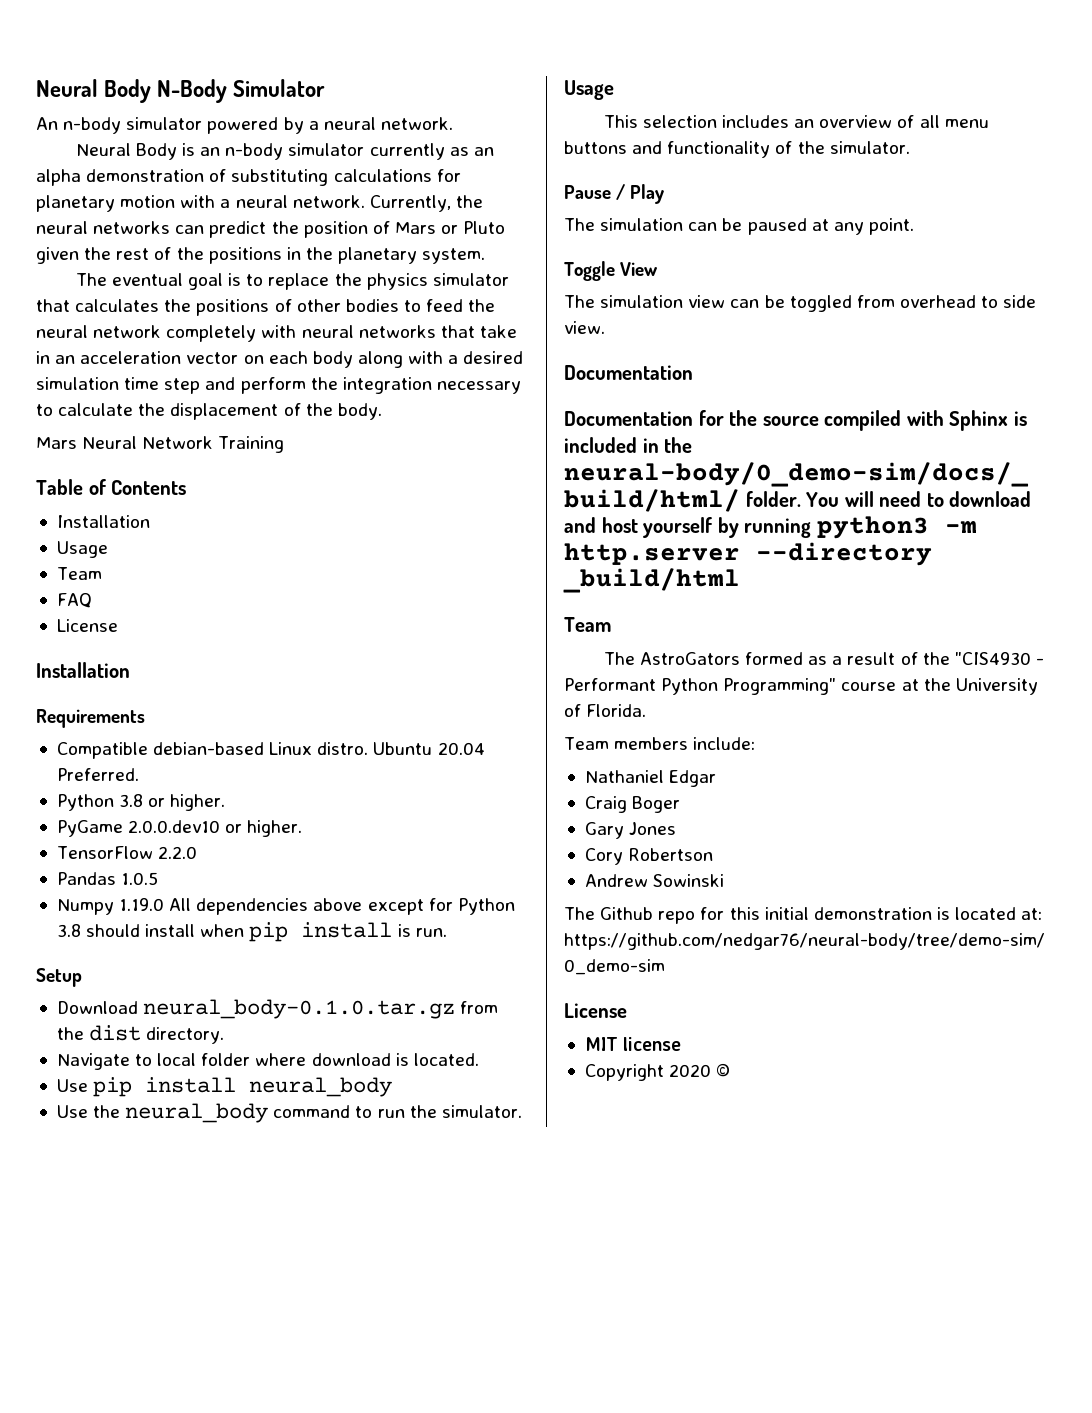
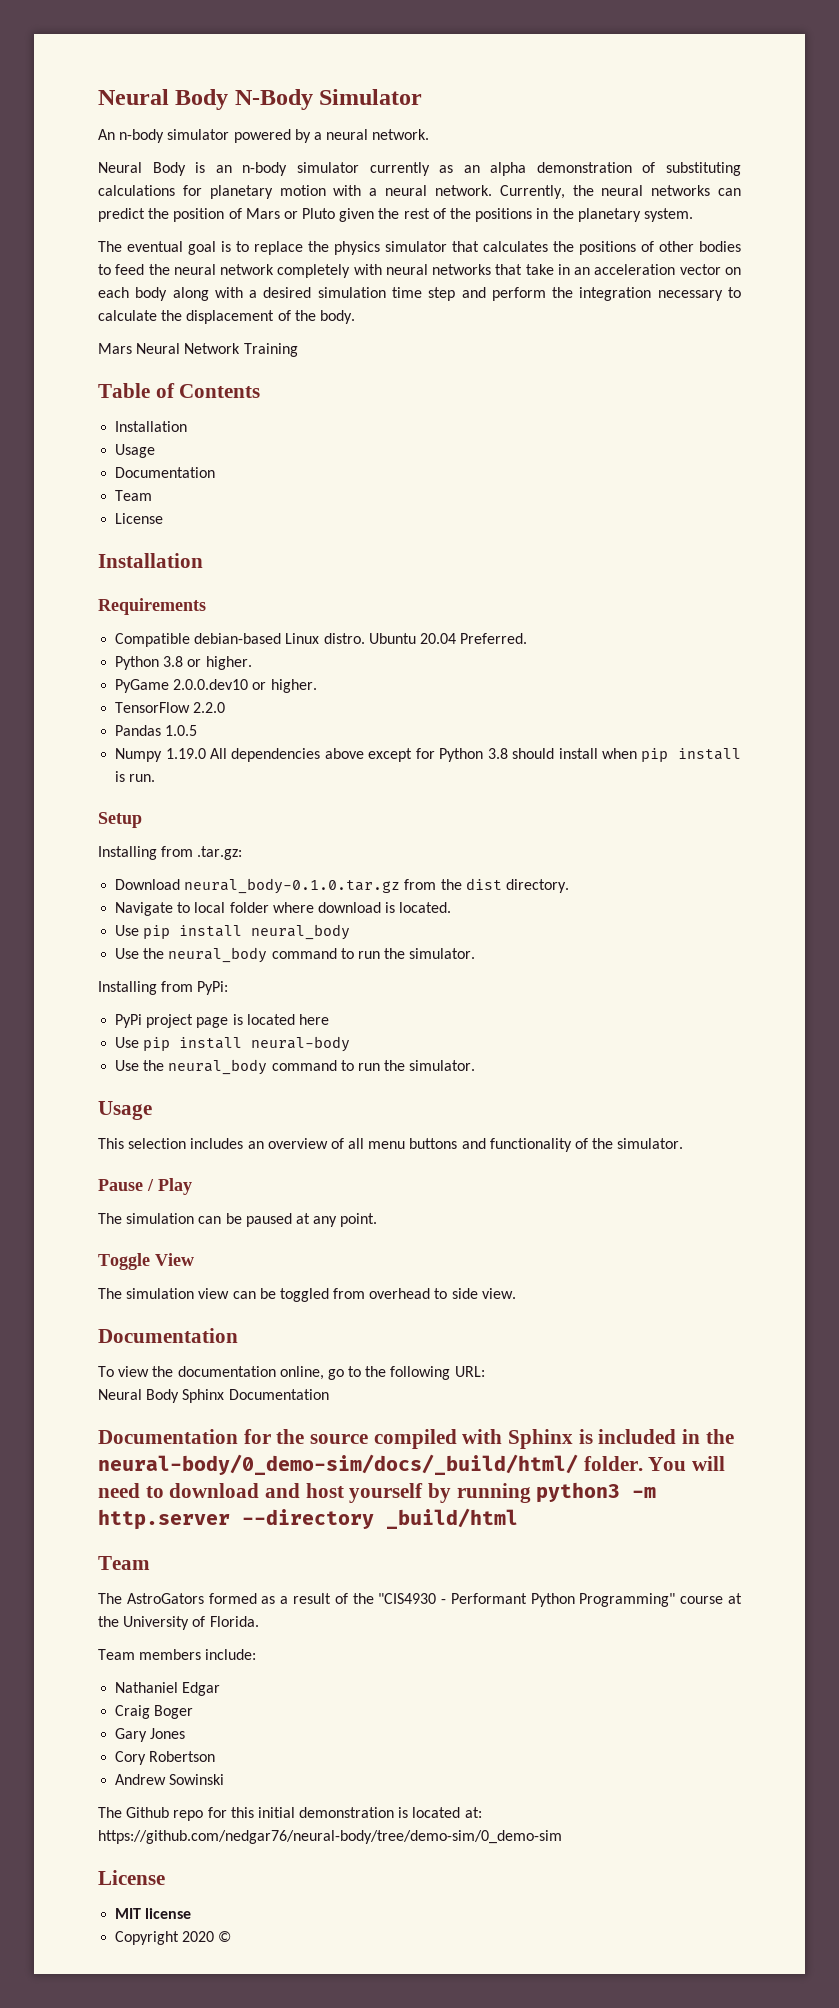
[56,567,102,580] [56,593,92,608] // Team // FAQ -> [115,467,216,478] [115,490,153,501] // Documentation // Team
(82, 977) none -> [98,846,243,860] // Installing from .tar.gz:
(522, 1111) none -> [98,981,229,995] [115,1014,329,1028] [115,1036,351,1052] [115,1059,476,1075] // Installing from PyPi: // PyPi project page is located here // Use pip install neural-body // Use the neural_body command to run the simulator.
(693, 372) none -> [98,1366,485,1380] [98,1389,329,1403] // To view the documentation online, go to the following URL: // Neural Body Sphinx Documentation

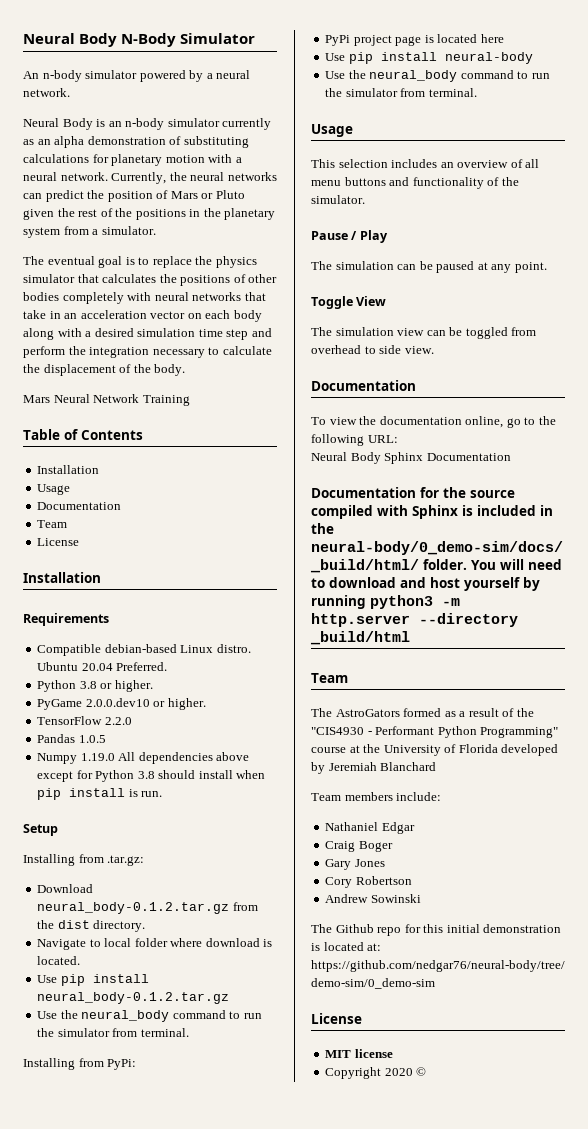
[643,208,693,222] system. -> [23,226,156,238] system from a simulator.
[98,264,275,275] to feed the neural network -> (59, 296) none
[184,878,401,894] neural_body-0.1.0.tar.gz -> [37,902,230,914] neural_body-0.1.2.tar.gz
[251,924,351,940] [115,947,476,963] neural_body // Use the neural_body command to run the simulator. -> [37,992,230,1004] [37,1010,262,1022] [37,1028,189,1037] neural_body-0.1.2.tar.gz // Use the neural_body command to run the simulator from terminal.
[409,1060,476,1071] simulator. -> [345,88,477,97] simulator from terminal.
[209,1616,259,1627] Florida. -> [458,744,559,756] [311,762,437,774] Florida developed by Jeremiah Blanchard

